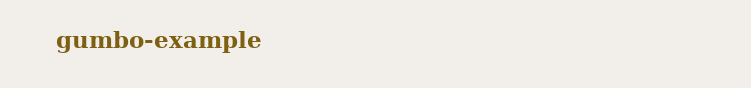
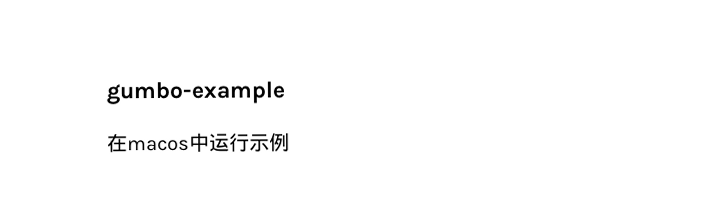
(262, 42) none -> [107,132,290,153] // 在macos中运行示例

